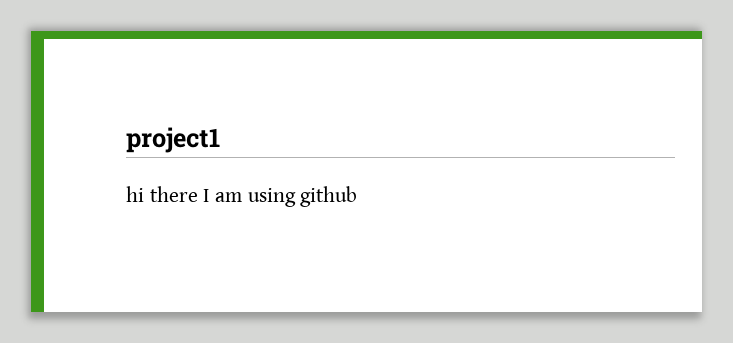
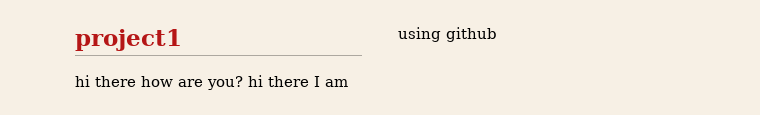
(198, 194) none -> [141,75,309,90] how are you? hi there

